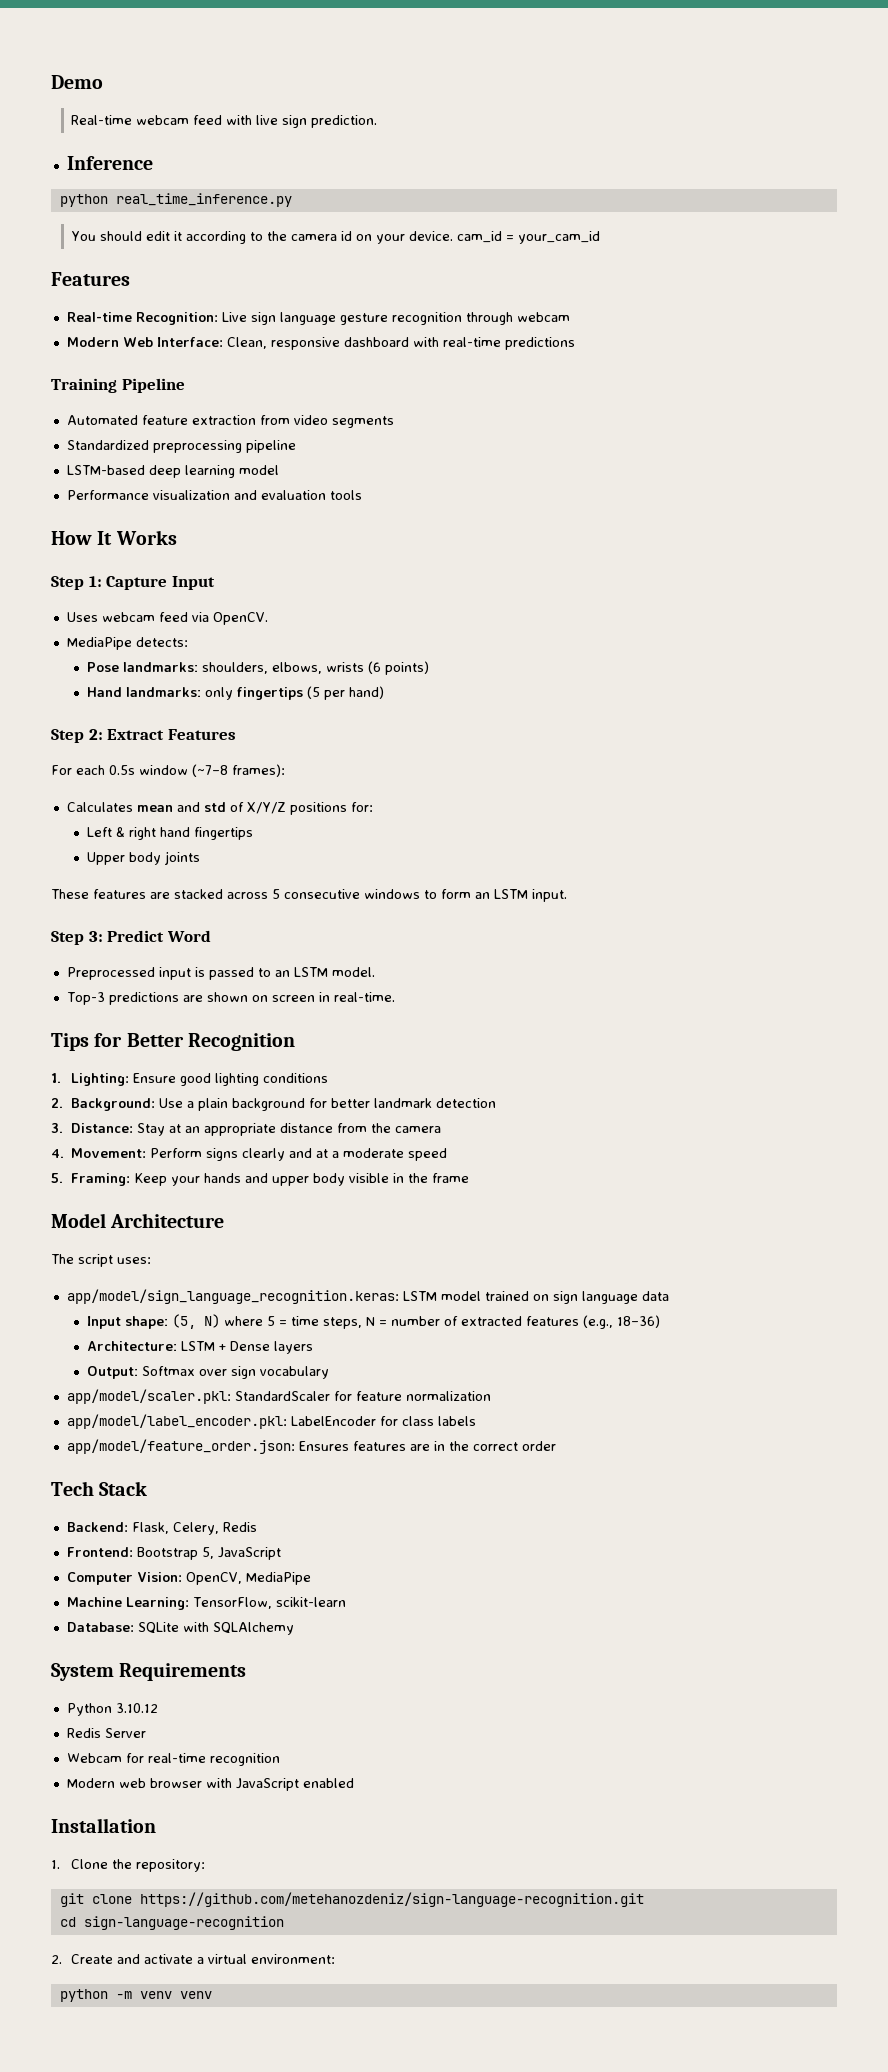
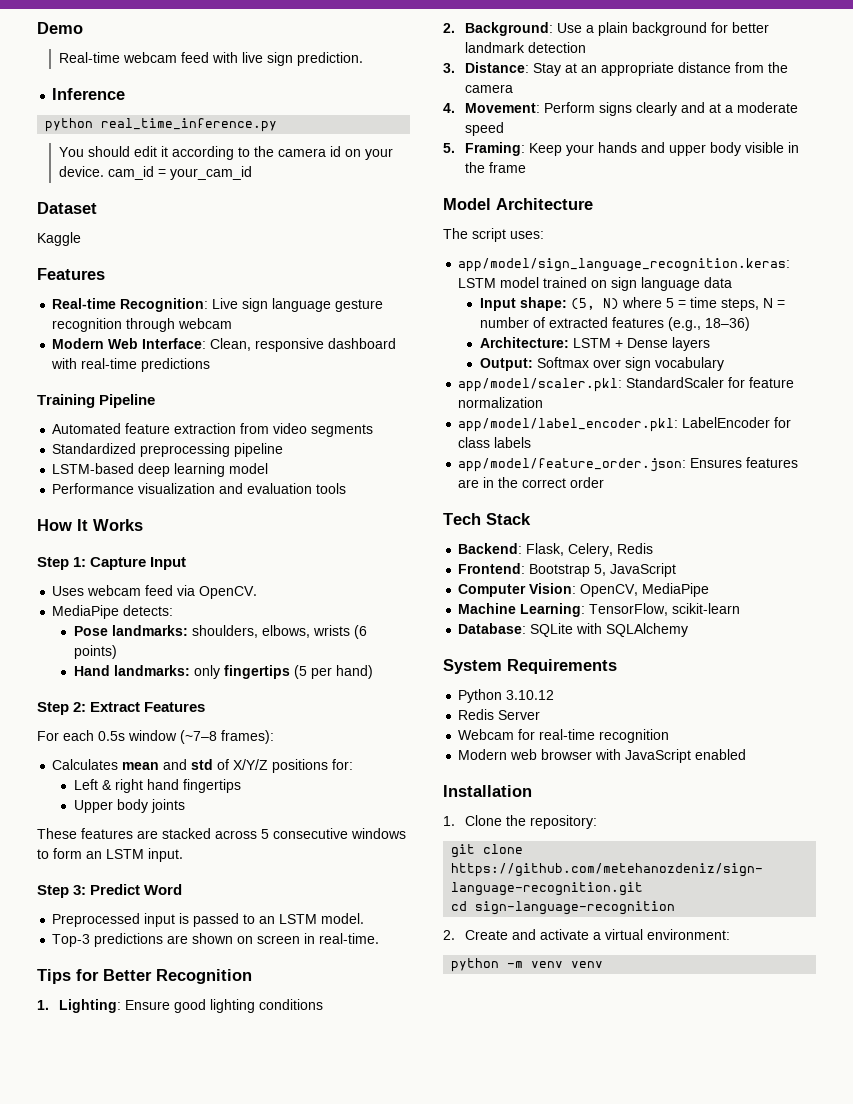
(601, 237) none -> [37,202,97,214] [37,232,81,246] // Dataset // Kaggle

